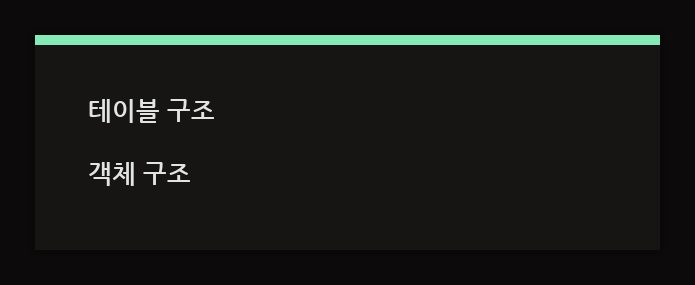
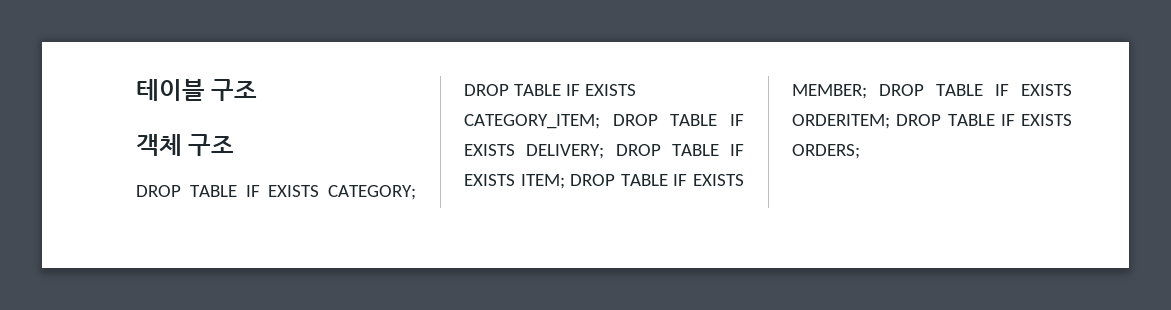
(191, 173) none -> [136,185,416,200] [464,84,636,96] [464,114,744,129] [464,144,744,159] [464,174,744,189] [792,84,1072,99] [792,114,1072,129] [792,144,860,159] // DROP TABLE IF EXISTS CATEGORY; DROP TABLE IF EXISTS CATEGORY_ITEM; DROP TABLE IF EXISTS DELIVERY; DROP TABLE IF EXISTS ITEM; DROP TABLE IF EXISTS MEMBER; DROP TABLE IF EXISTS ORDERITEM; DROP TABLE IF EXISTS ORDERS;

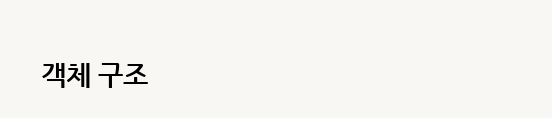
[136,79,258,101] 테이블 구조 // -> (41, 75) none
[136,185,416,200] [464,84,636,96] [464,114,744,129] [464,144,744,159] [464,174,744,189] [792,84,1072,99] [792,114,1072,129] [792,144,860,159] // DROP TABLE IF EXISTS CATEGORY; DROP TABLE IF EXISTS CATEGORY_ITEM; DROP TABLE IF EXISTS DELIVERY; DROP TABLE IF EXISTS ITEM; DROP TABLE IF EXISTS MEMBER; DROP TABLE IF EXISTS ORDERITEM; DROP TABLE IF EXISTS ORDERS; -> (149, 75) none

